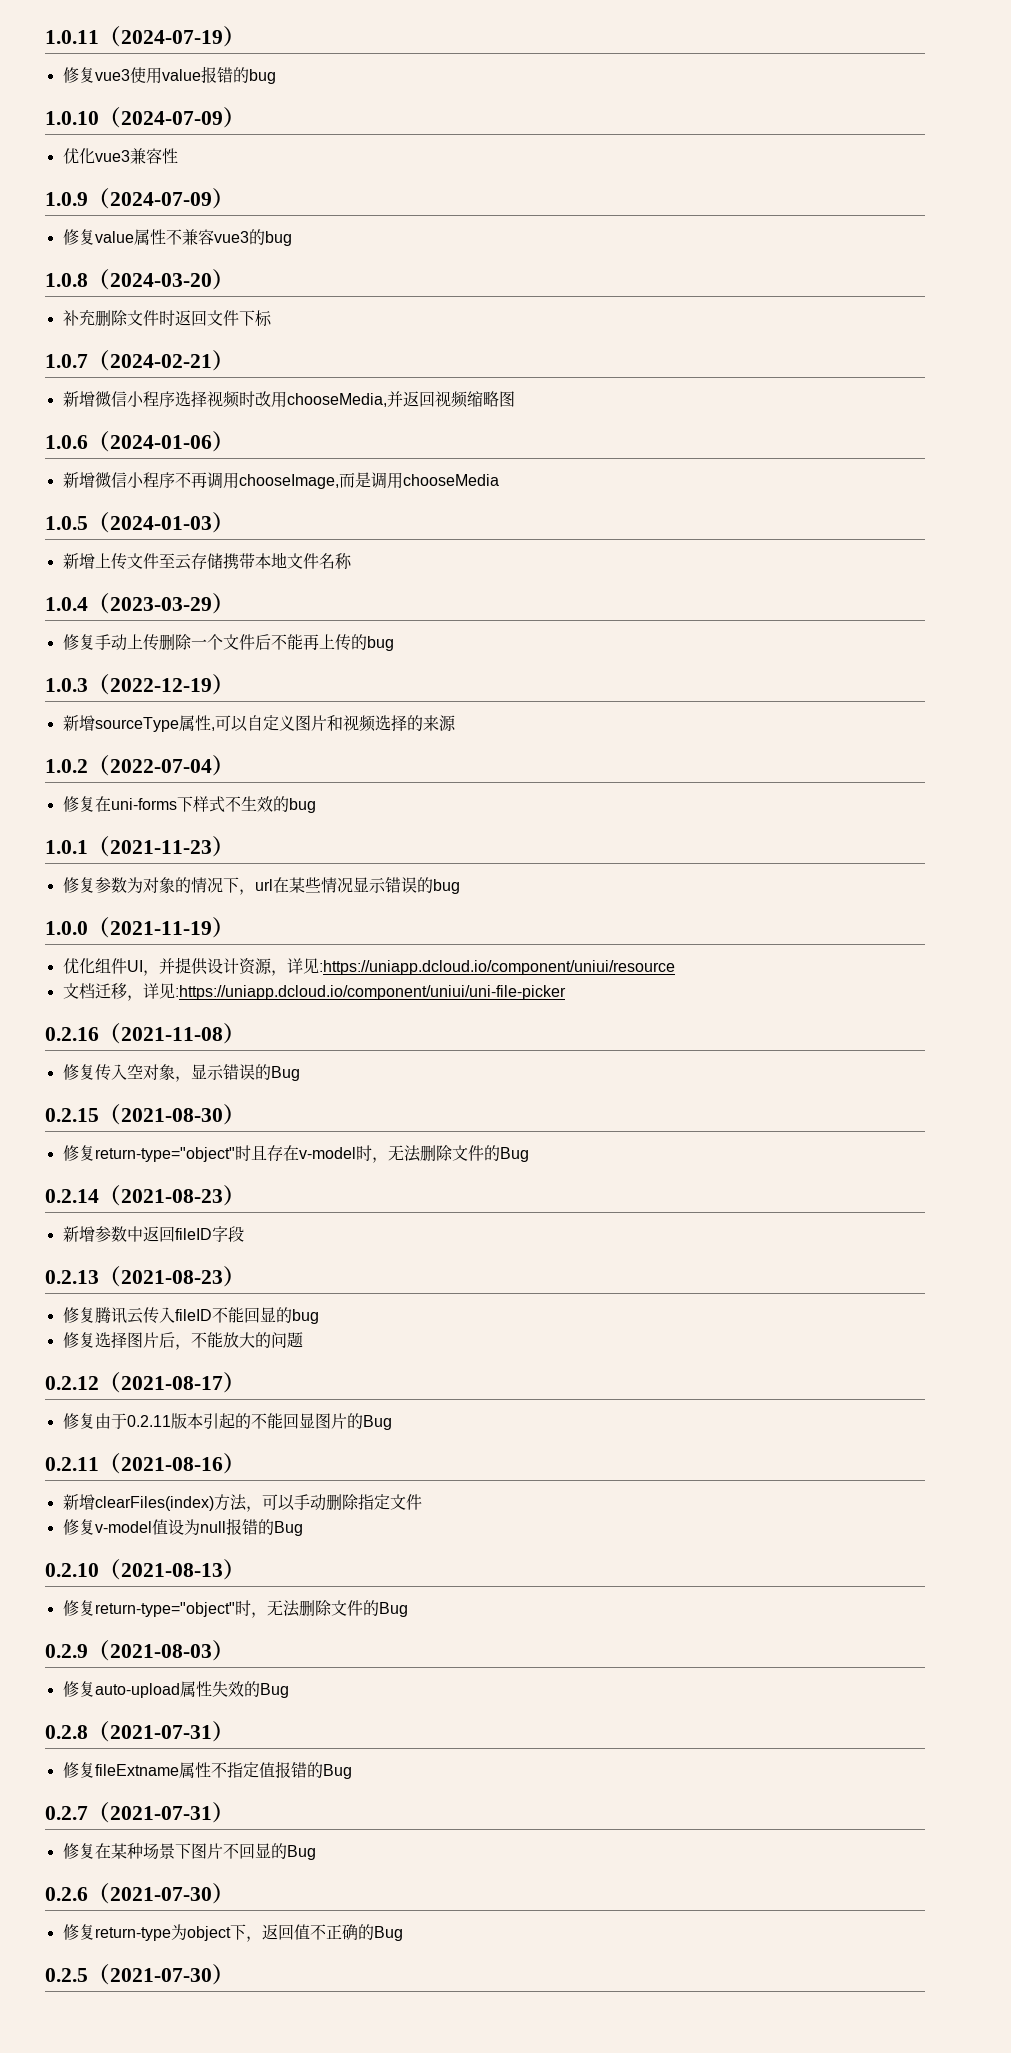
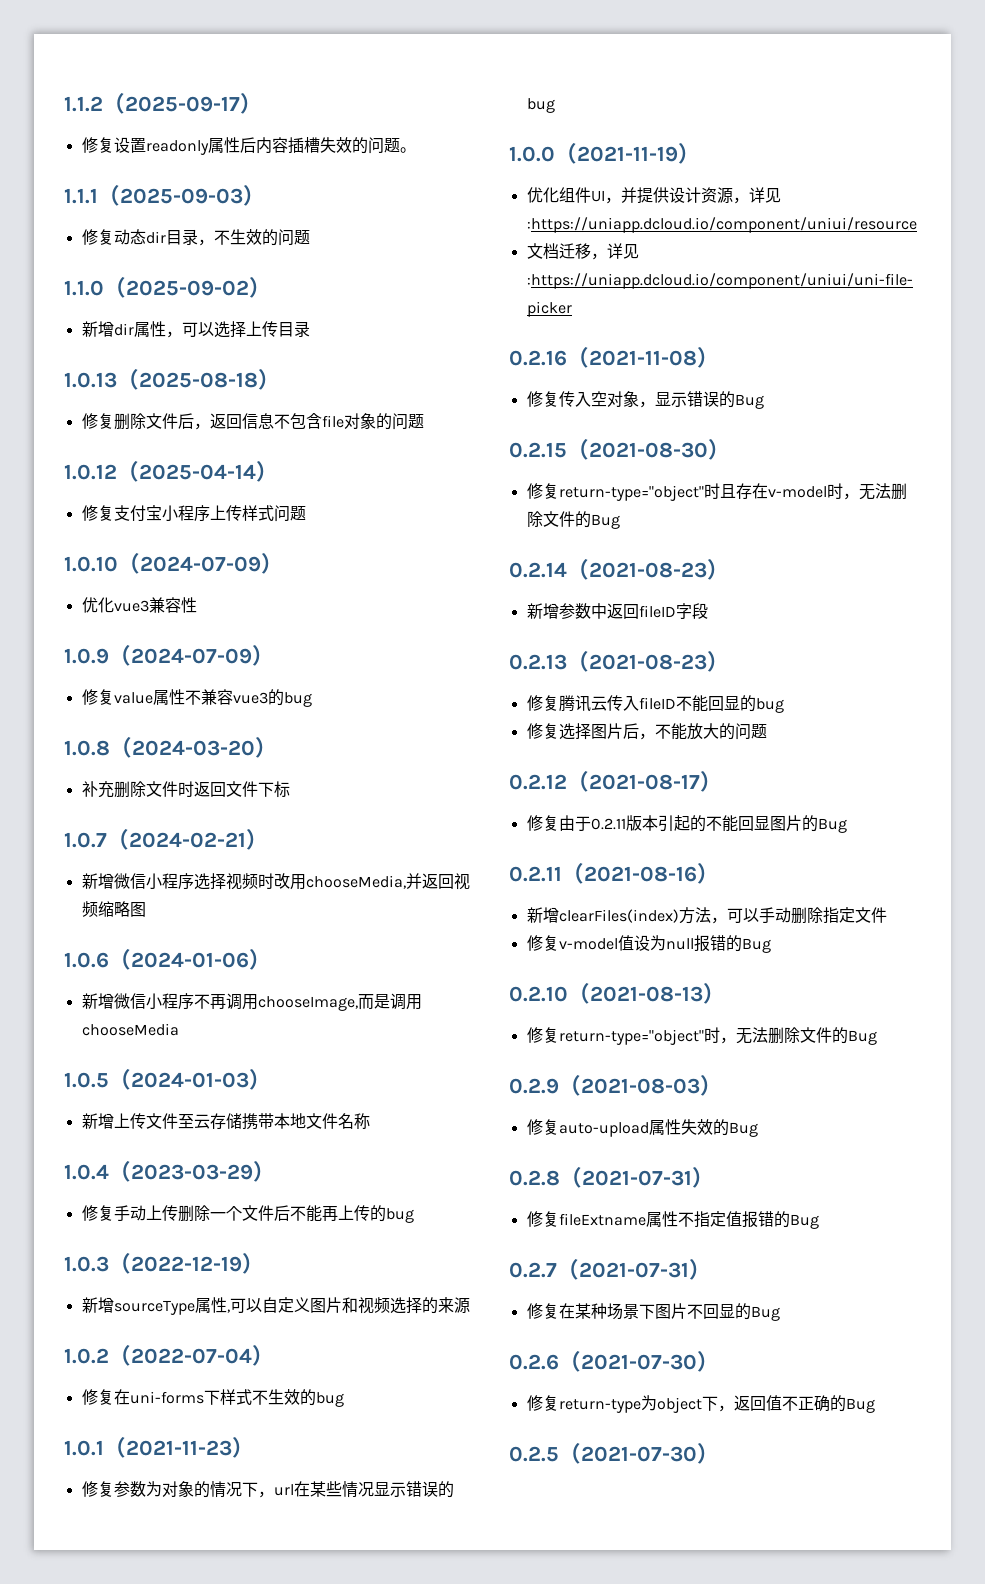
[45,26,245,47] [62,66,276,84] 1.0.11（2024-07-19） // 修复vue3使用value报错的bug -> [64,93,262,114] [81,137,416,155] [64,185,265,206] [81,229,310,246] [64,277,271,298] [81,321,310,338] [64,369,280,390] [81,413,424,430] [64,461,278,482] [81,505,306,522] 1.1.2（2025-09-17） // 修复设置readonly属性后内容插槽失效的问题。 // 1.1.1（2025-09-03） // 修复动态dir目录，不生效的问题 // 1.1.0（2025-09-02） // 新增dir属性，可以选择上传目录 // 1.0.13（2025-08-18） // 修复删除文件后，返回信息不包含file对象的问题 // 1.0.12（2025-04-14） // 修复支付宝小程序上传样式问题

